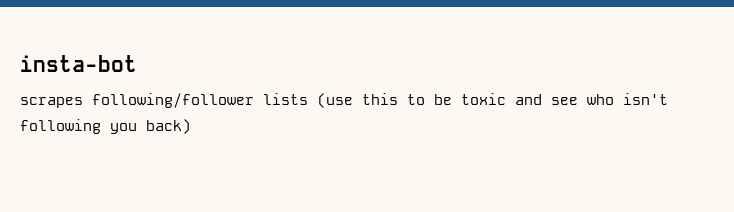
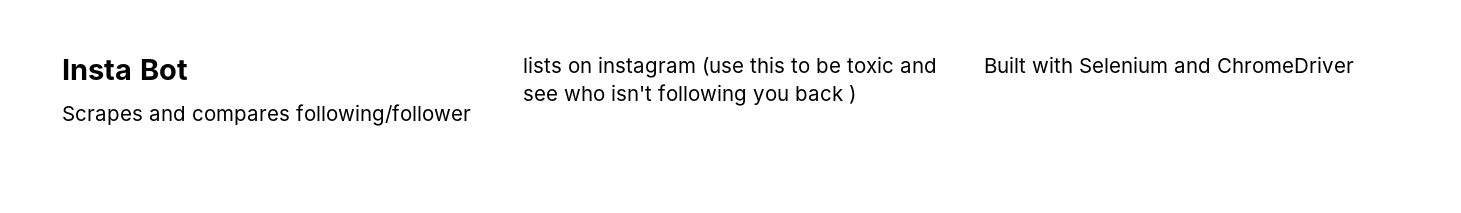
[20,55,137,72] [20,93,308,108] insta-bot // scrapes following/follower lists -> [62,59,188,80] [62,104,471,126] [523,56,696,78] Insta Bot // Scrapes and compares following/follower lists on instagram
[146,119,191,134] back) -> [795,85,856,104] [984,56,1354,73] back ) // Built with Selenium and ChromeDriver

